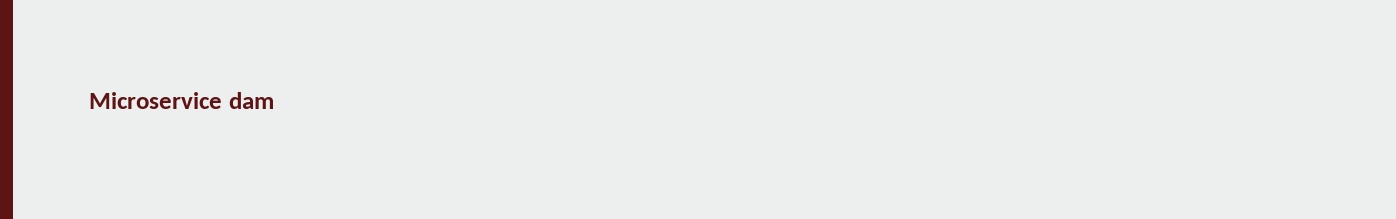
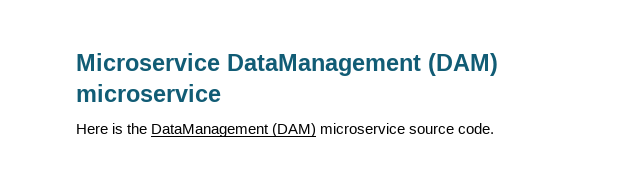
[228,92,274,109] dam -> [227,53,498,76] [76,84,221,102] [76,123,495,137] DataManagement (DAM) microservice // Here is the DataManagement (DAM) microservice source code.

